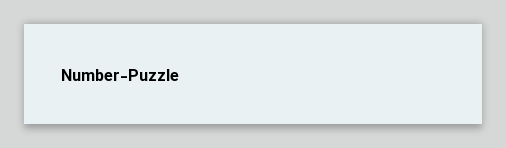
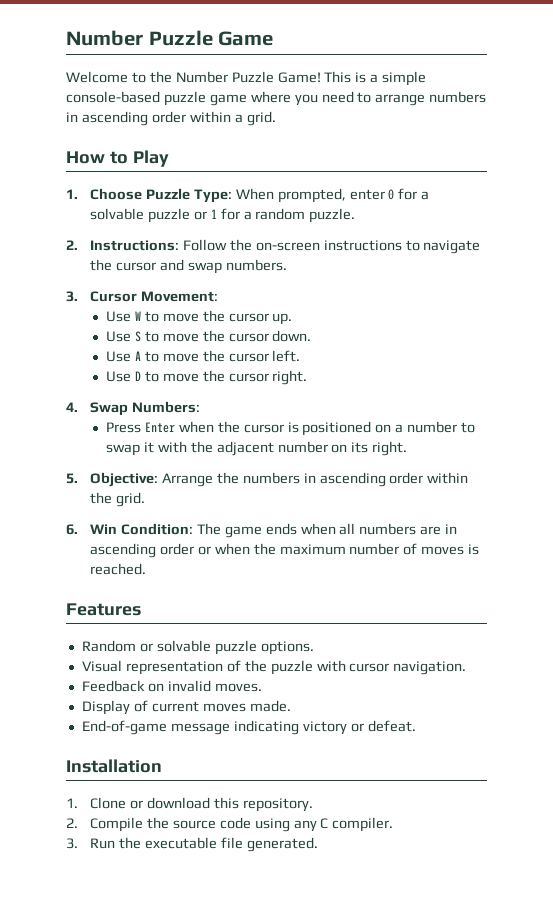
[61,69,179,81] Number-Puzzle -> [66,30,274,46] [66,71,427,86] [66,91,487,106] [66,111,276,126] [66,150,169,167] [66,188,430,203] [90,208,356,223] [66,239,481,254] [90,259,287,274] [66,291,218,302] [105,310,293,325] [105,330,312,342] [105,350,301,362] [105,370,308,385] [66,401,200,416] [105,421,476,436] [105,441,408,456] [66,472,469,487] [90,492,145,507] [66,523,458,538] [90,543,480,558] [90,563,147,575] [66,603,141,616] [81,640,314,655] [81,660,467,675] [81,680,262,692] [81,700,291,715] [81,720,416,735] [66,759,162,773] [66,797,313,812] [66,817,394,832] [66,837,318,852] Number Puzzle Game // Welcome to the Number Puzzle Game! This is a simple console-based puzzle game where you need to arrange numbers in ascending order within a grid. // How to Play // 1. Choose Puzzle Type: When prompted, enter 0 for a solvable puzzle or 1 for a random puzzle. // 2. Instructions: Follow the on-screen instructions to navigate the cursor and swap numbers. // 3. Cursor Movement: // Use W to move the cursor up. // Use S to move the cursor down. // Use A to move the cursor left. // Use D to move the cursor right. // 4. Swap Numbers: // Press Enter when the cursor is positioned on a number to swap it with the adjacent number on its right. // 5. Objective: Arrange the numbers in ascending order within the grid. // 6. Win Condition: The game ends when all numbers are in ascending order or when the maximum number of moves is reached. // Features // Random or solvable puzzle options. // Visual representation of the puzzle with cursor navigation. // Feedback on invalid moves. // Display of current moves made. // End-of-game message indicating victory or defeat. // Installation // 1. Clone or download this repository. // 2. Compile the source code using any C compiler. // 3. Run the executable file generated.

